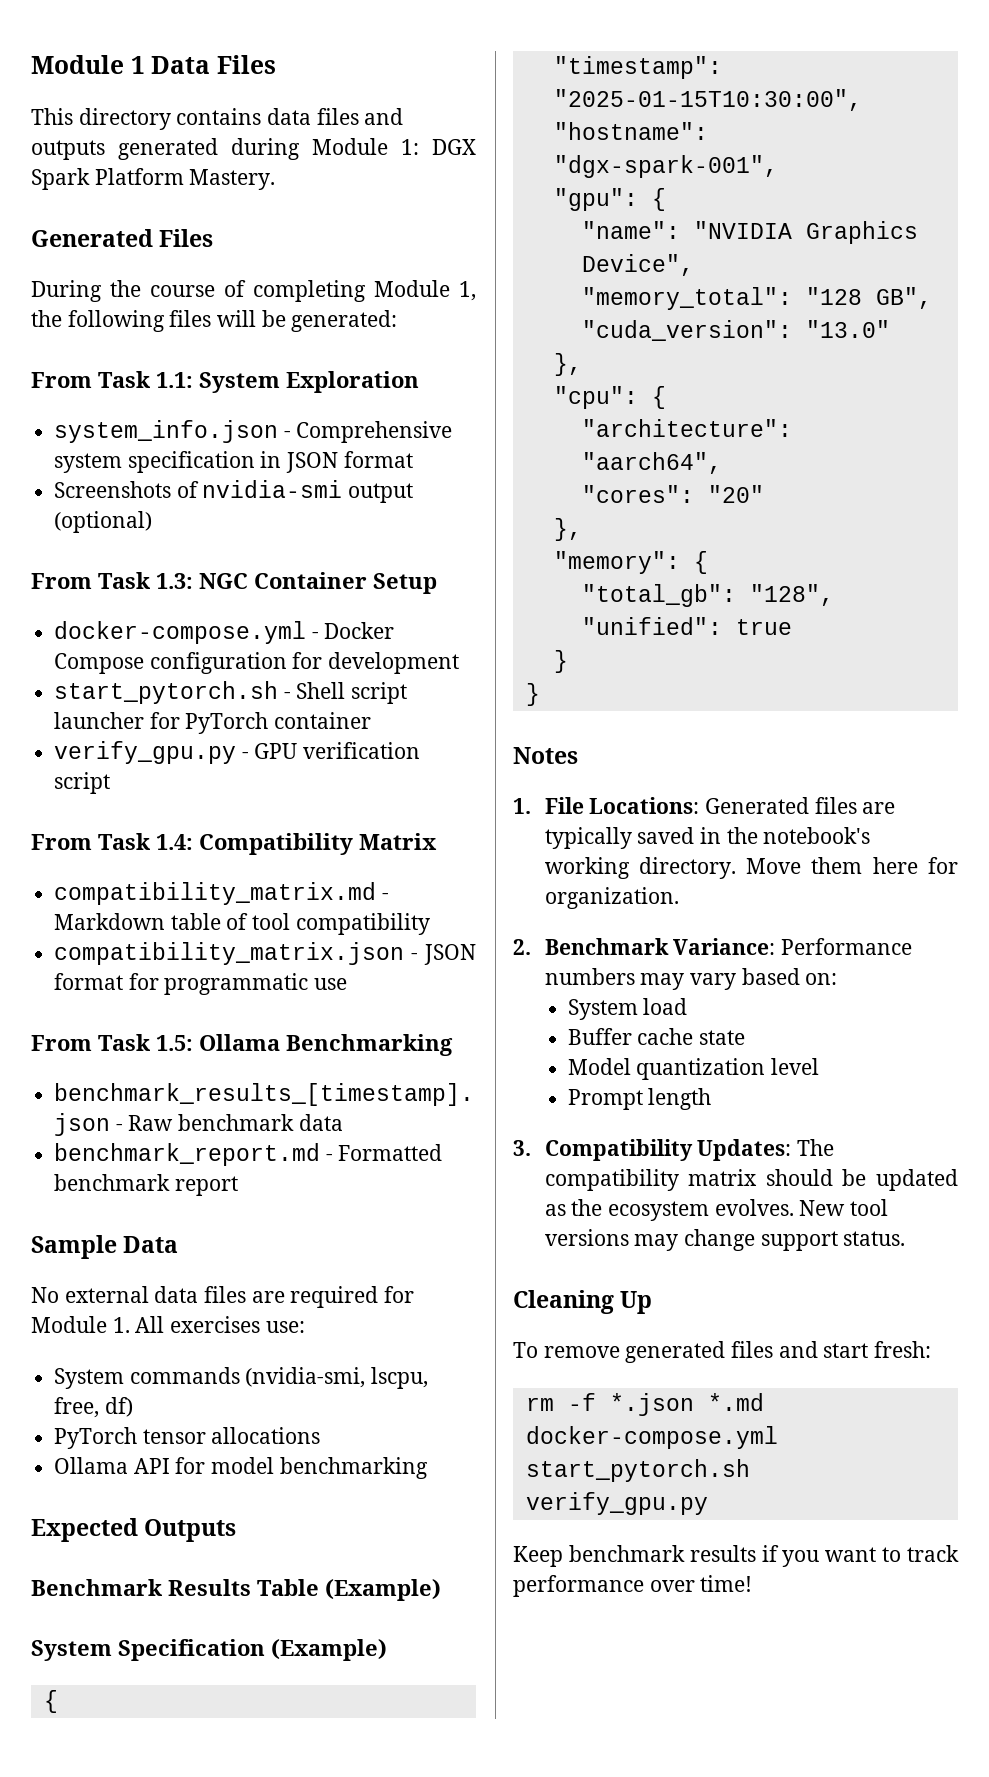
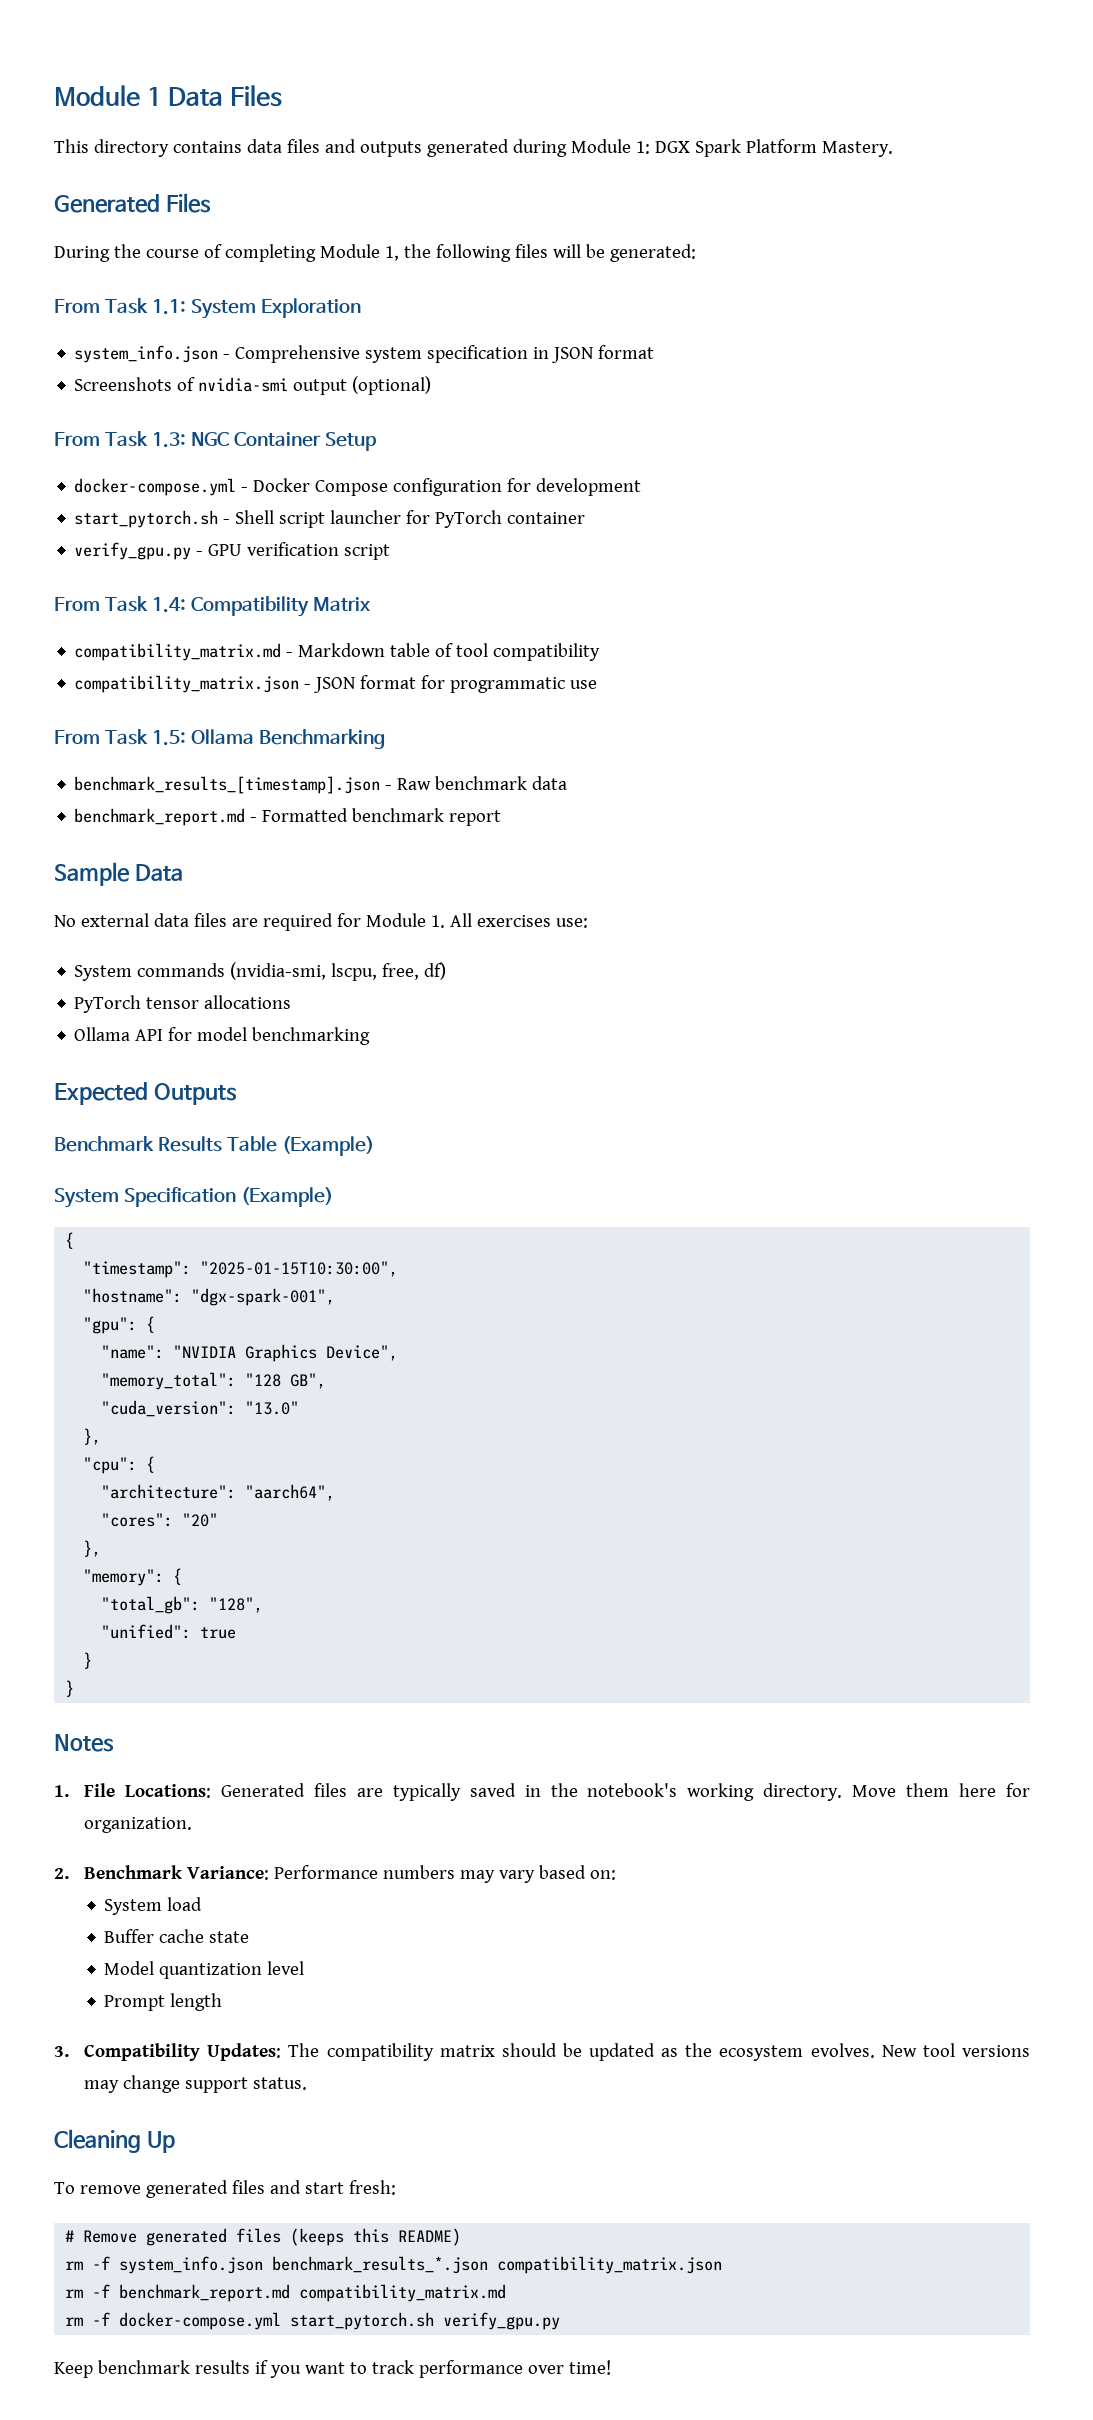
[525,1393,764,1416] rm -f *.json *.md -> [65,2228,462,2246] [65,2256,723,2274] [65,2284,507,2302] [65,2312,111,2326] # Remove generated files (keeps this README) // rm -f system_info.json benchmark_results_*.json compatibility_matrix.json // rm -f benchmark_report.md compatibility_matrix.md // rm -f

